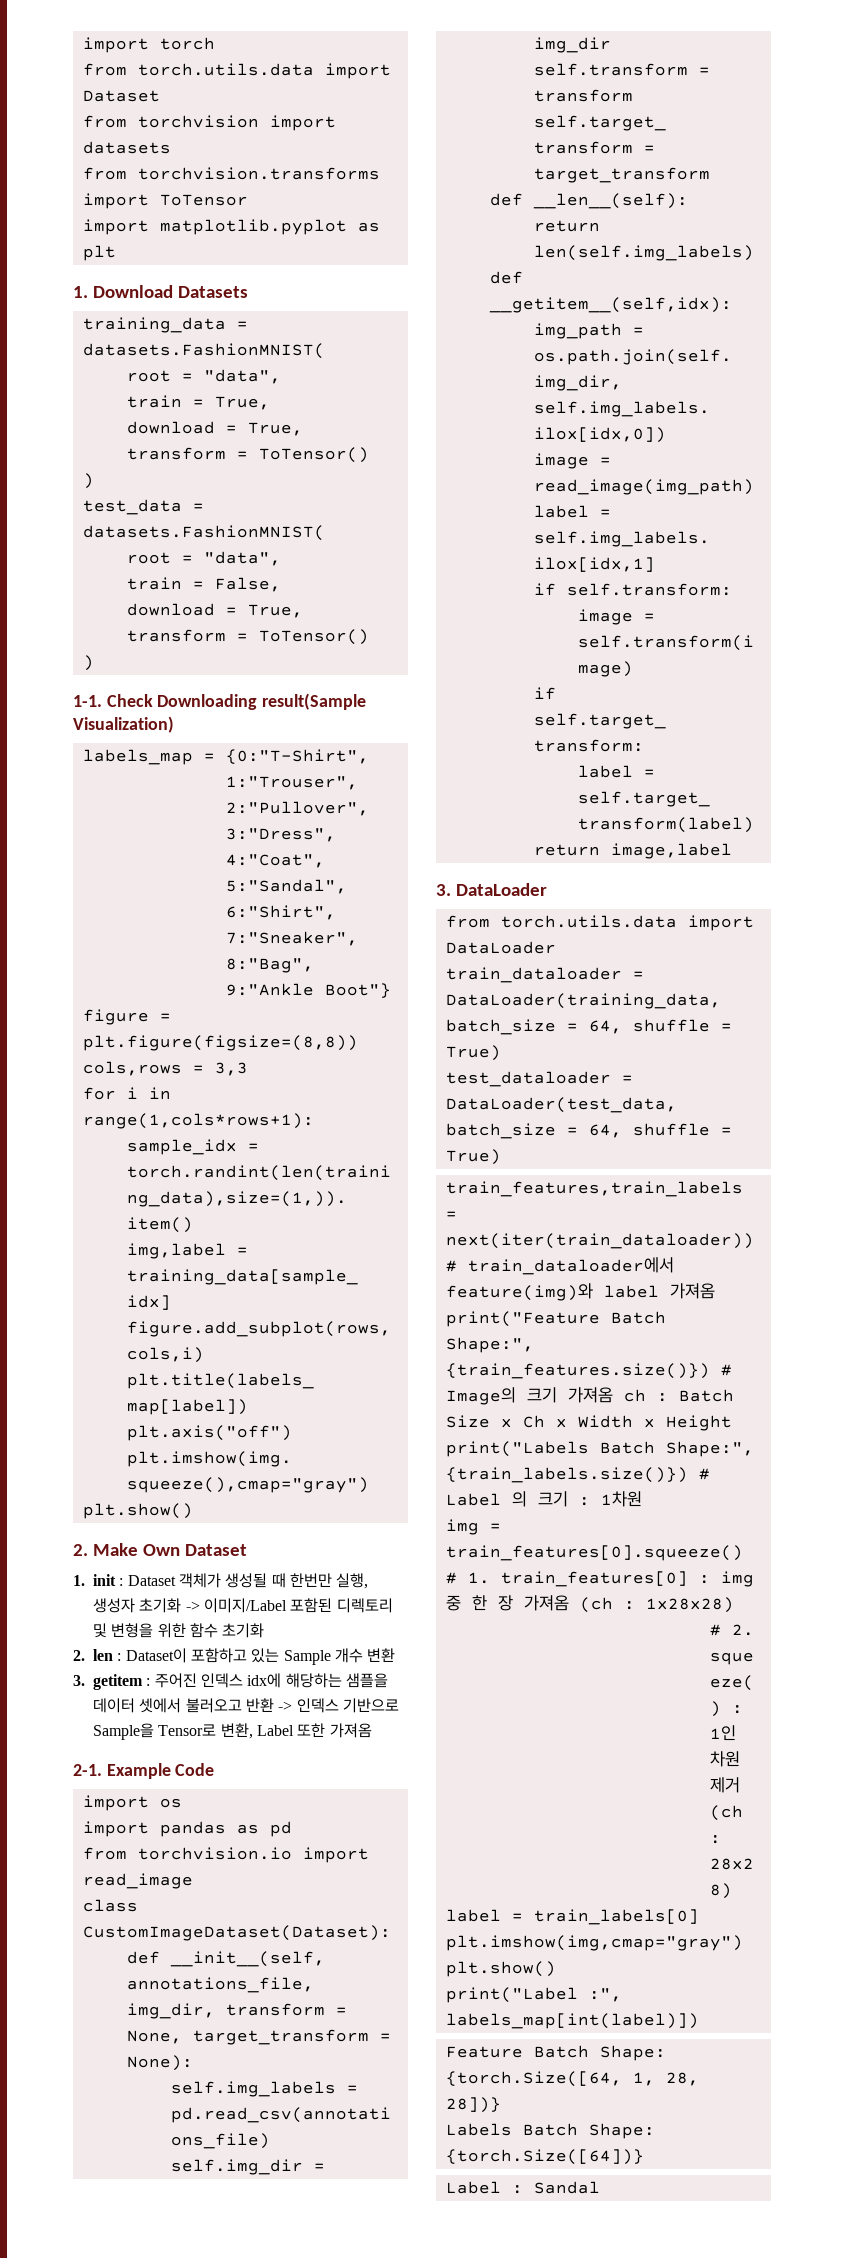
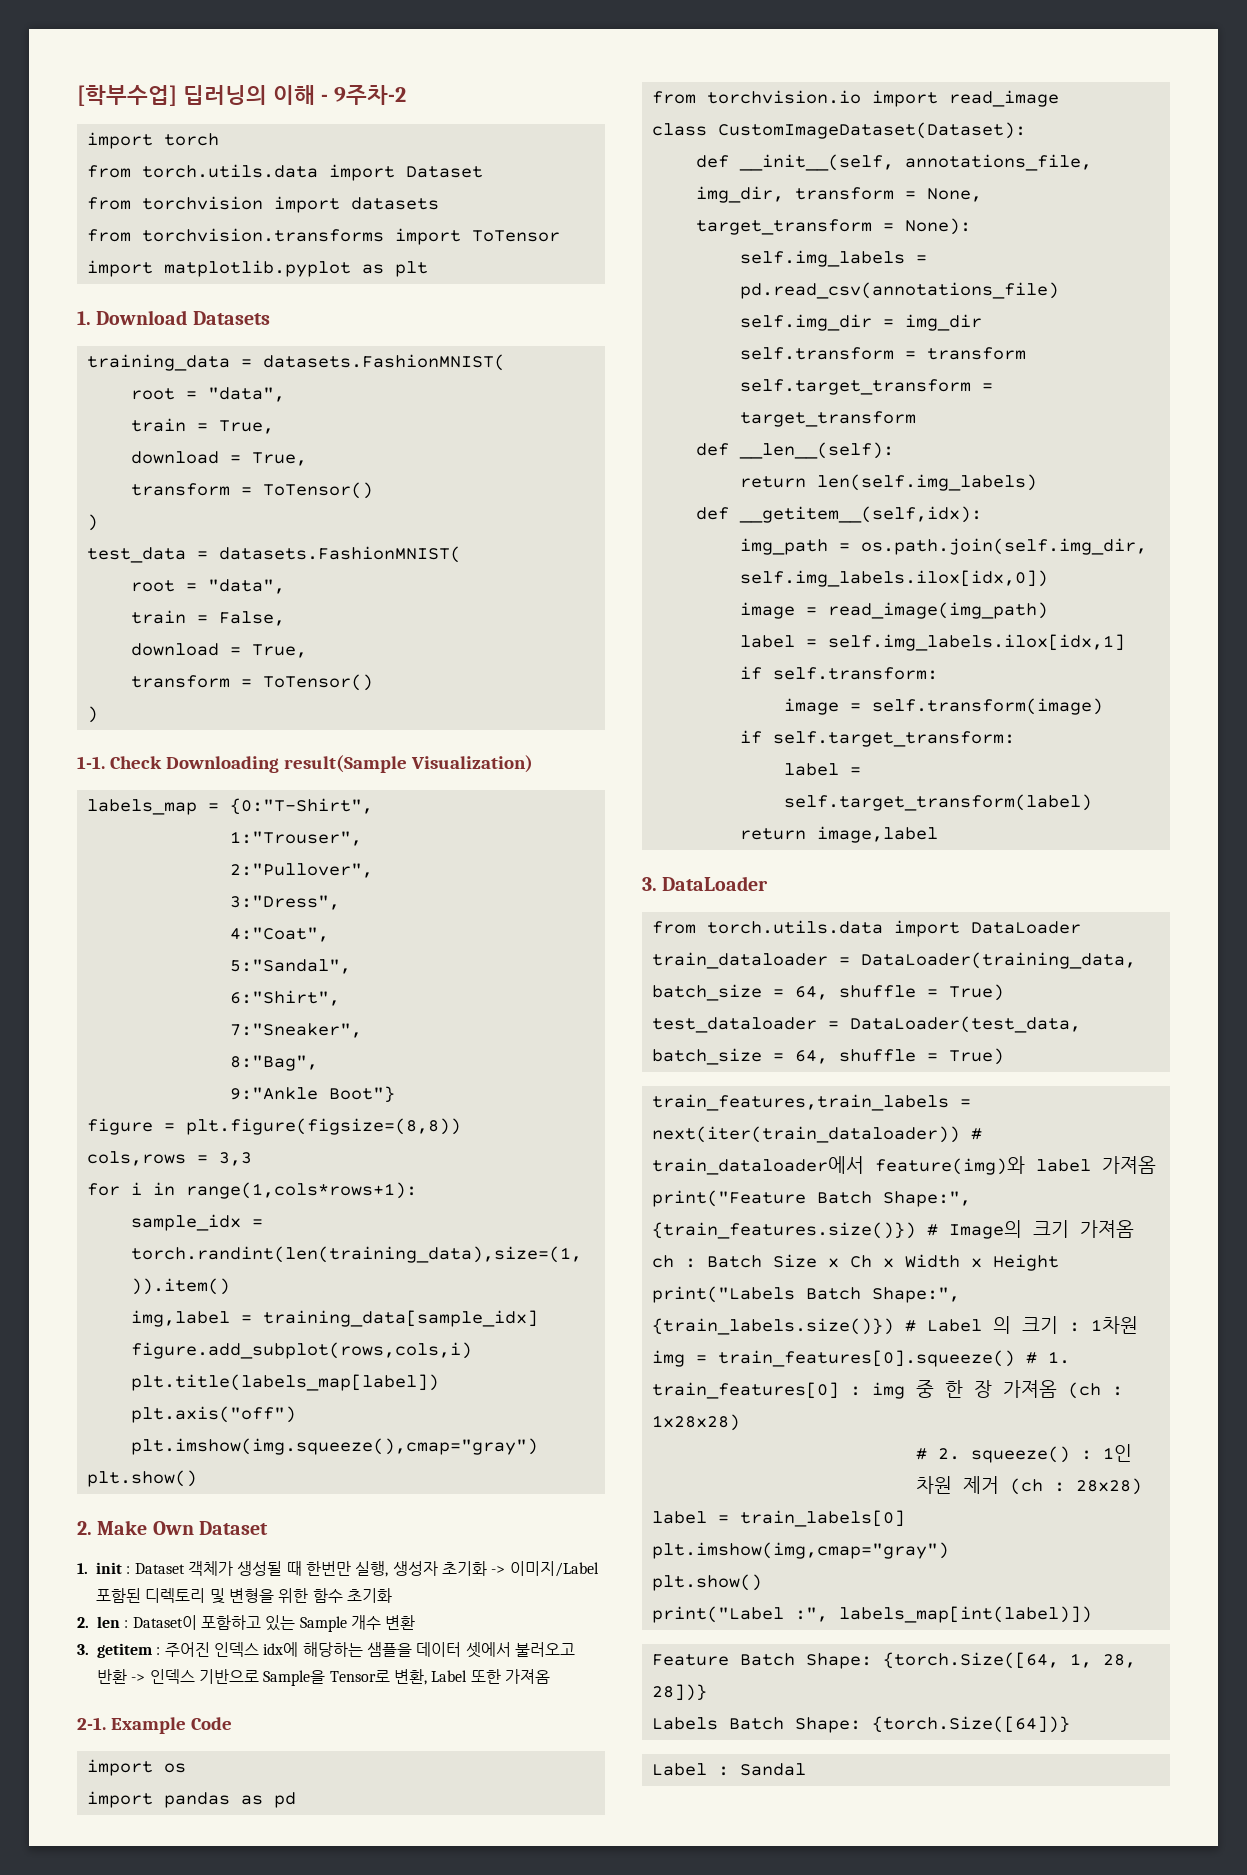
(82, 45) none -> [77,85,406,106] [학부수업] 딥러닝의 이해 - 9주차-2 //

